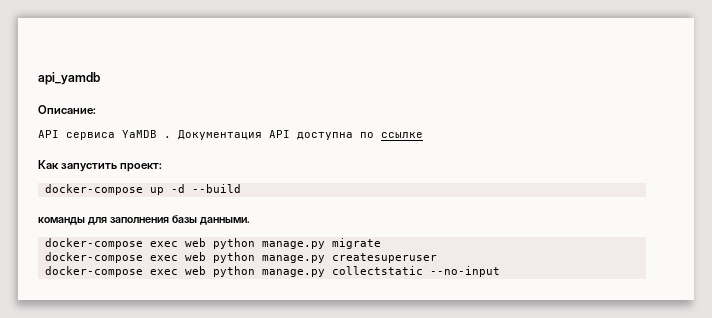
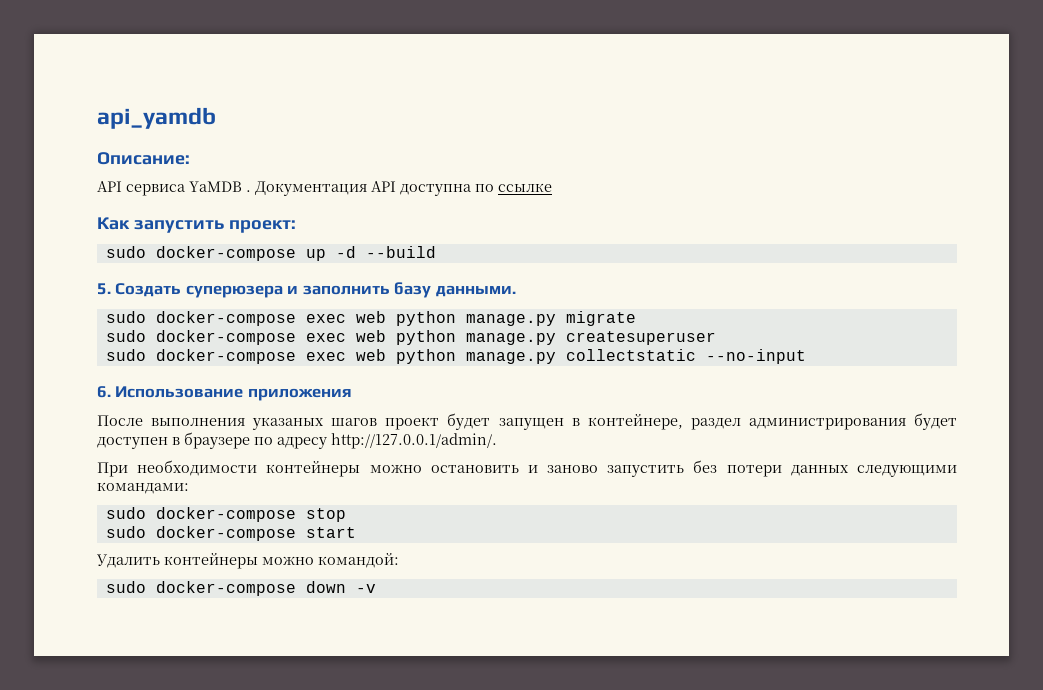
(163, 167) none -> [105,246,146,258] sudo
[38,215,197,225] команды для заполнения базы -> [97,282,432,298] 5. Создать суперюзера и заполнить базу
(250, 221) none -> [105,311,146,323] sudo
(381, 243) none -> [105,330,146,342] sudo
(437, 258) none -> [105,349,146,361] sudo
(500, 271) none -> [97,386,352,401] [97,413,957,430] [97,432,497,449] [97,460,957,477] [97,482,189,494] [105,507,346,522] [105,526,356,541] [96,553,399,569] [105,581,376,596] // 6. Использование приложения // После выполнения указаных шагов проект будет запущен в контейнере, раздел администрирования будет доступен в браузере по адресу http://127.0.0.1/admin/. // При необходимости контейнеры можно остановить и заново запустить без потери данных следующими командами: // sudo docker-compose stop // sudo docker-compose start // Удалить контейнеры можно командой: // sudo docker-compose down -v

